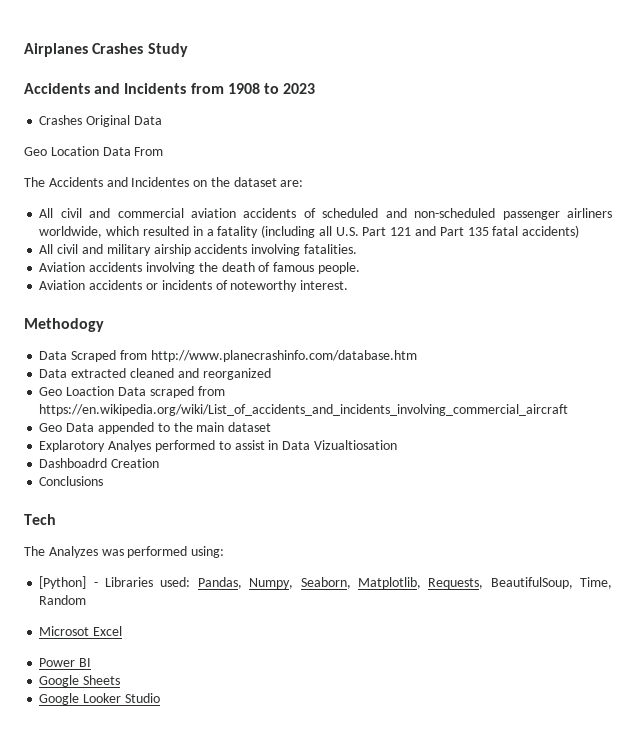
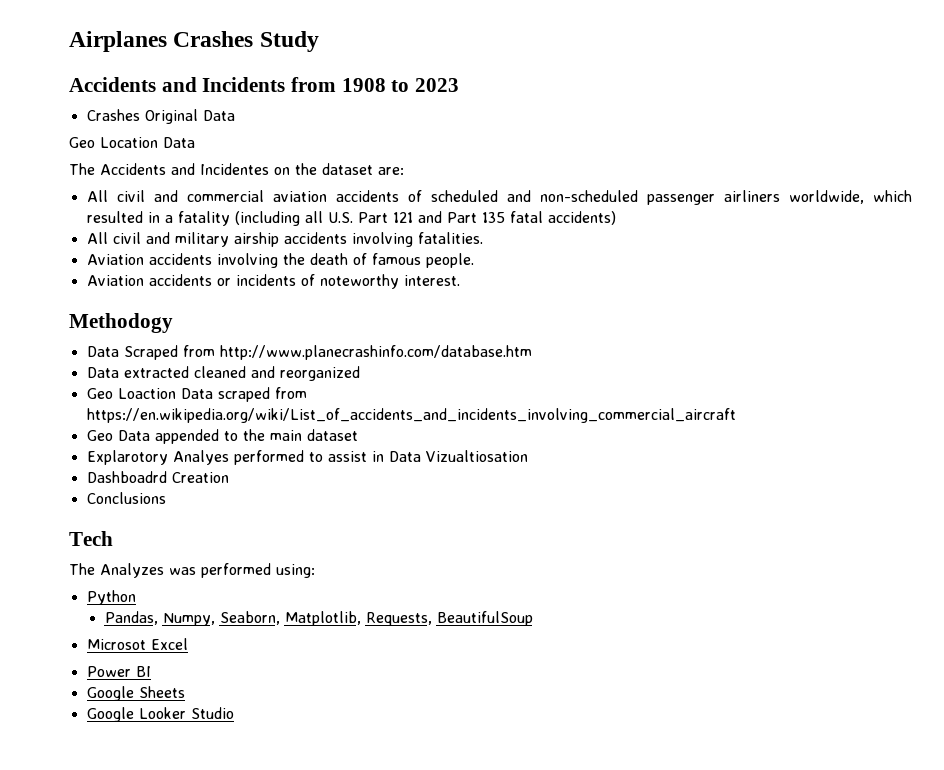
[134,147,164,156] From -> (195, 142) none
[39,576,191,589] [Python] - Libraries used: -> [86,590,136,605] Python //
[490,577,613,589] [39,595,87,605] BeautifulSoup, Time, Random -> [436,611,533,626] BeautifulSoup

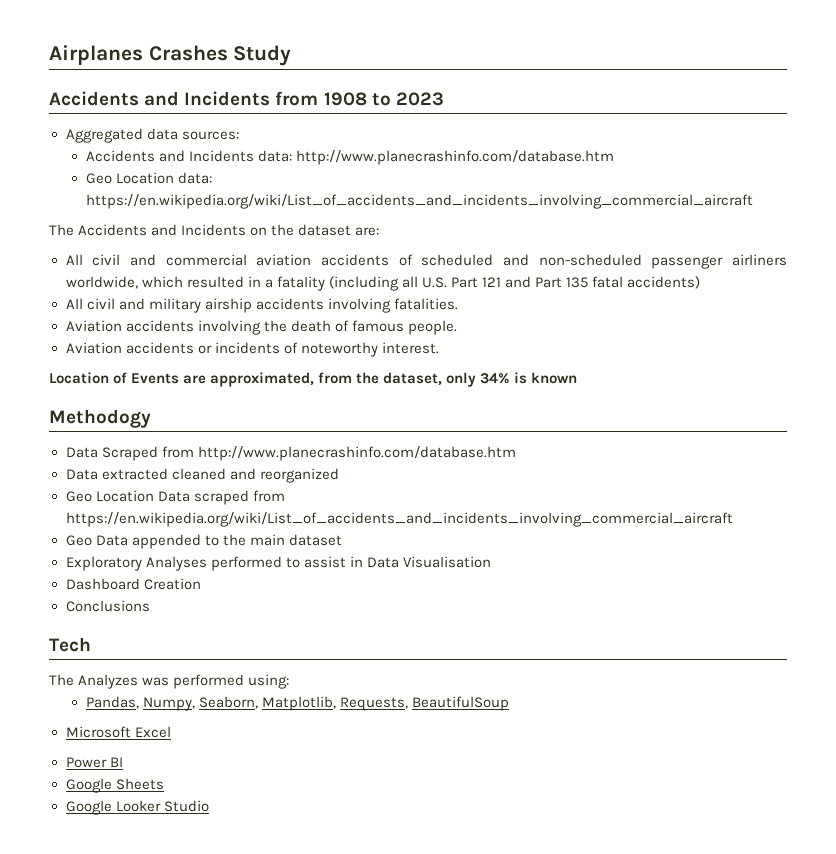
[86,109,235,124] [69,137,195,148] Crashes Original Data // Geo Location Data -> [65,128,239,143] [85,150,614,165] [85,172,212,184] [85,194,753,209] Aggregated data sources: // Accidents and Incidents data: http://www.planecrashinfo.com/database.htm // Geo Location data: https://en.wikipedia.org/wiki/List_of_accidents_and_incidents_involving_commercial_aircraft
[200,163,269,175] Incidentes -> [181,224,247,236] Incidents
(460, 280) none -> [49,372,577,387] // Location of Events are approximated, from the dataset, only 34% is known
[117,388,176,399] Loaction -> [95,490,154,502] Location
[86,450,229,465] Explarotory Analyes -> [65,556,207,571] Exploratory Analyses
[425,450,528,462] [86,471,167,483] Vizualtiosation // Dashboadrd -> [402,556,491,568] [65,578,140,590] Visualisation // Dashboard
[86,590,136,605] // Python -> (290, 681) none
[86,639,146,650] Microsot -> [65,726,131,738] Microsoft

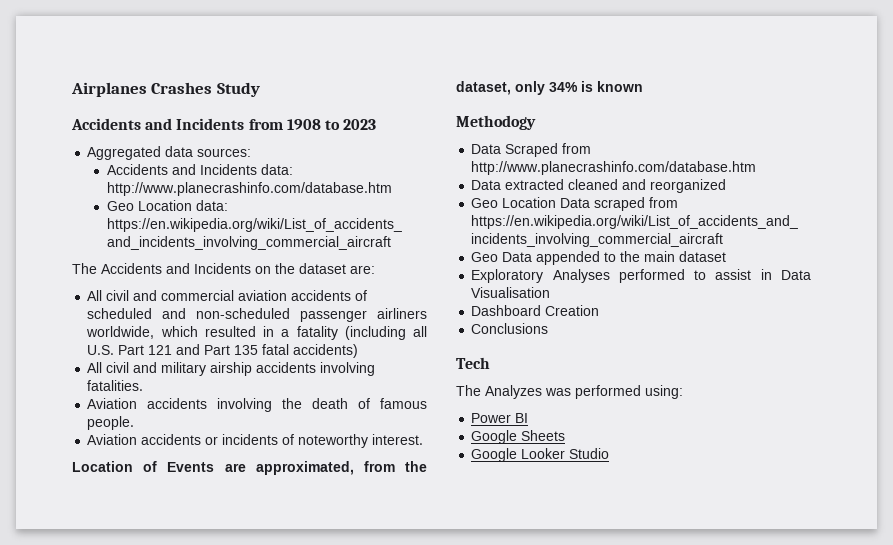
[85,696,509,711] [65,726,171,738] // Pandas, Numpy, Seaborn, Matplotlib, Requests, BeautifulSoup // Microsoft Excel -> (683, 392) none

